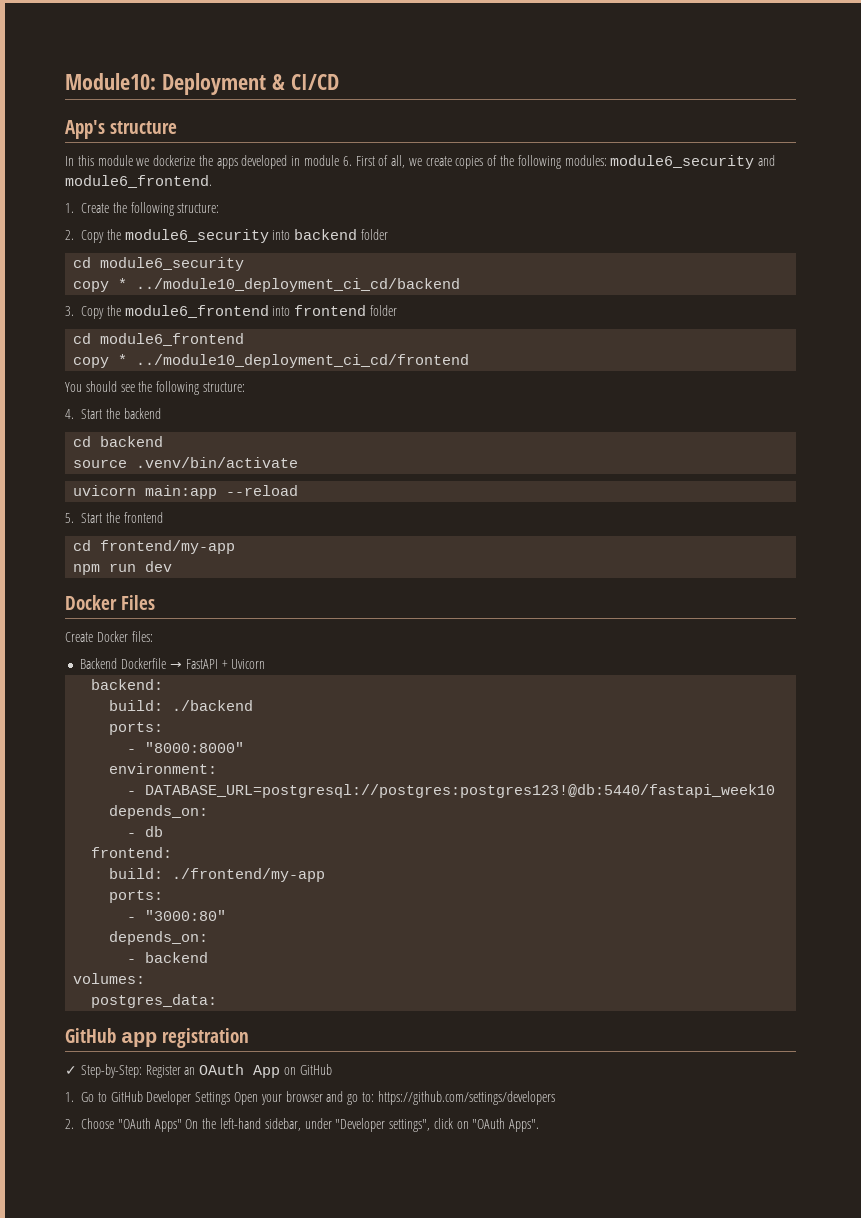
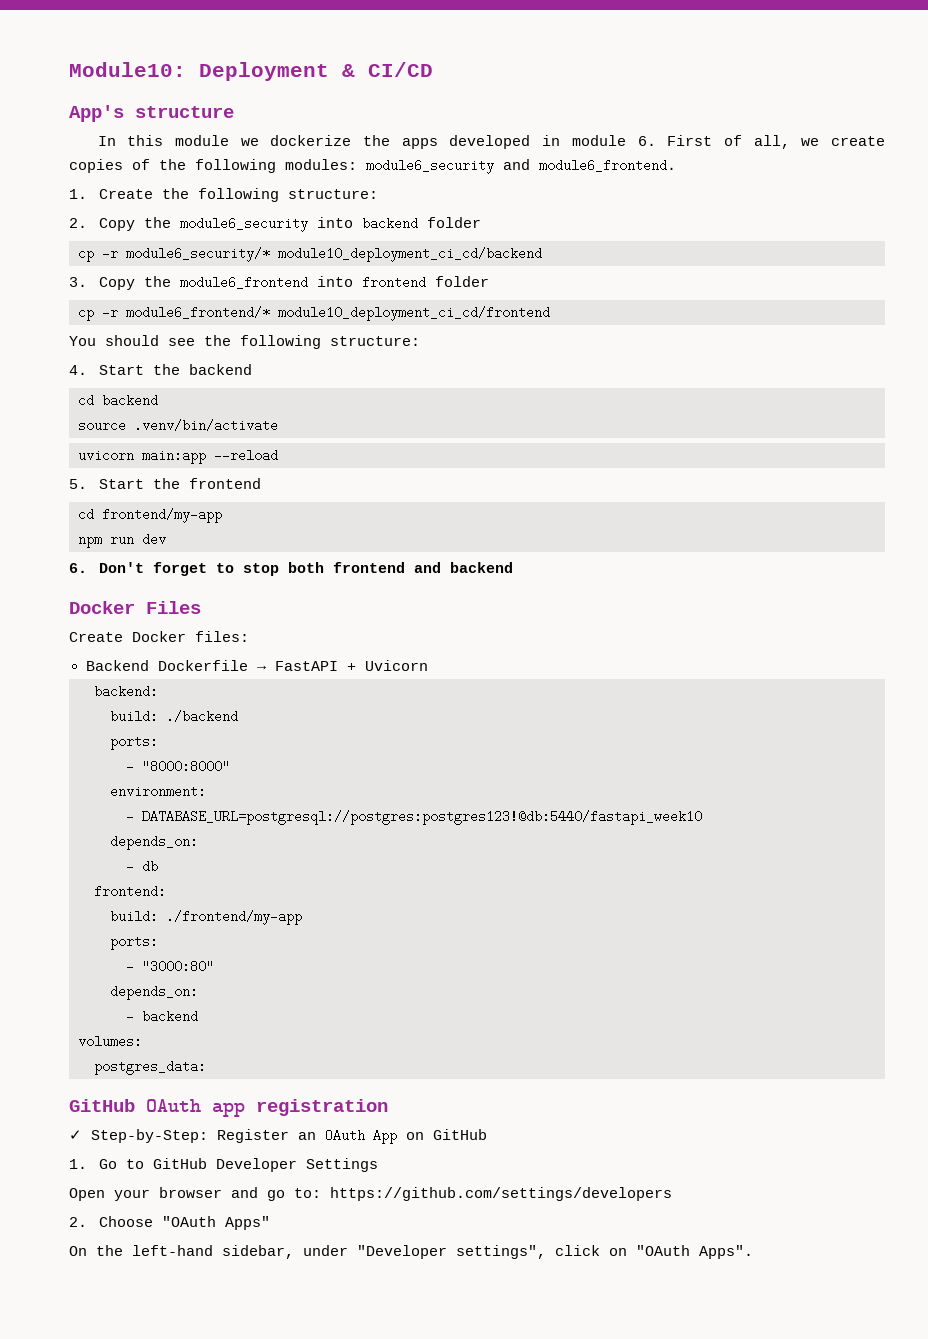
[73,257,245,271] [73,278,461,292] cd module6_security // copy * ../module10_deployment_ci_cd/backend -> [78,247,542,262] cp -r module6_security/* module10_deployment_ci_cd/backend
[73,333,245,346] [73,354,470,368] cd module6_frontend // copy * ../module10_deployment_ci_cd/frontend -> [78,306,550,321] cp -r module6_frontend/* module10_deployment_ci_cd/frontend
(173, 566) none -> [69,562,513,576] // 6. Don't forget to stop both frontend and backend
(116, 1035) none -> [146,1099,201,1112] OAuth
(231, 1098) none -> (378, 1165) //
(182, 1125) none -> (270, 1223) //

